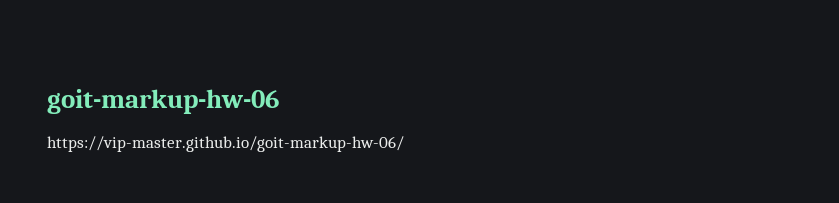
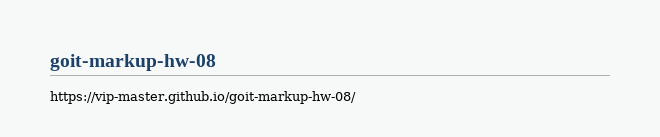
[47,89,280,114] [47,136,404,152] goit-markup-hw-06 // https://vip-master.github.io/goit-markup-hw-06/ -> [50,54,216,71] [50,91,356,104] goit-markup-hw-08 // https://vip-master.github.io/goit-markup-hw-08/

